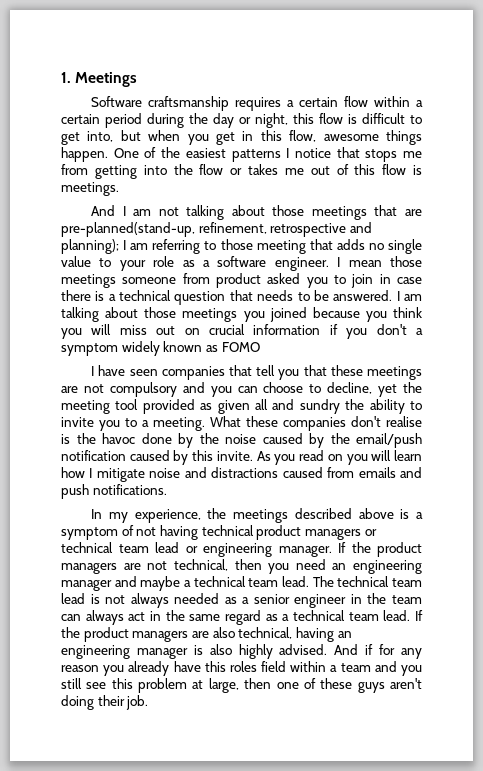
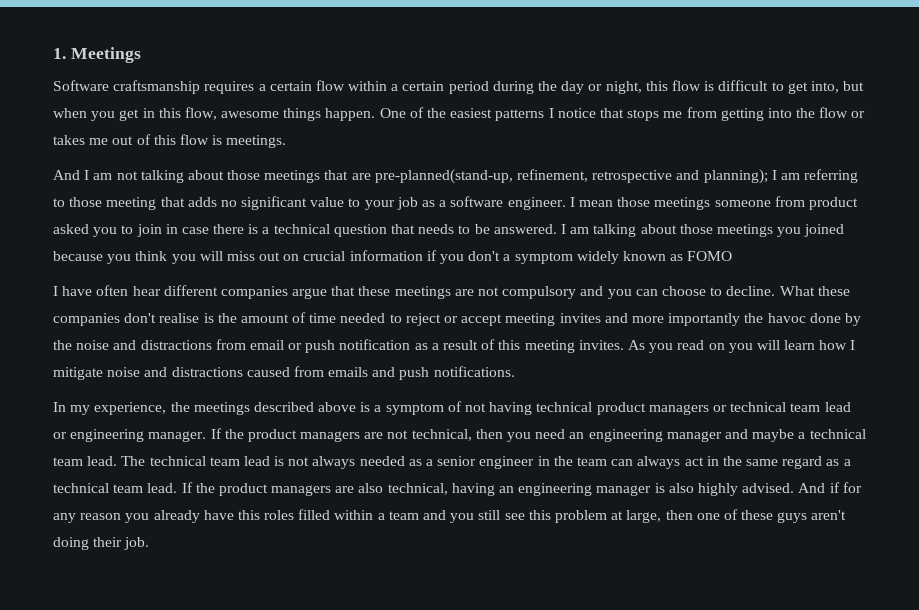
[388,239,422,254] single -> [241,196,308,210] significant
[153,256,175,267] role -> [396,197,418,210] job
[129,365,300,380] seen companies that tell you -> [96,285,328,299] often hear different companies argue
[327,382,422,397] [61,399,422,414] [61,417,205,431] decline, yet the meeting tool provided as given all and sundry the ability to invite you to a meeting. -> [726,286,776,296] decline.
(96, 438) none -> [240,312,764,326] amount of time needed to reject or accept meeting invites and more importantly the
[262,433,422,448] [61,450,253,465] caused by the email/push notification caused by this invite. -> [113,339,624,353] and distractions from email or push notification as a result of this meeting invites.
[261,661,287,672] field -> [298,509,331,520] filled

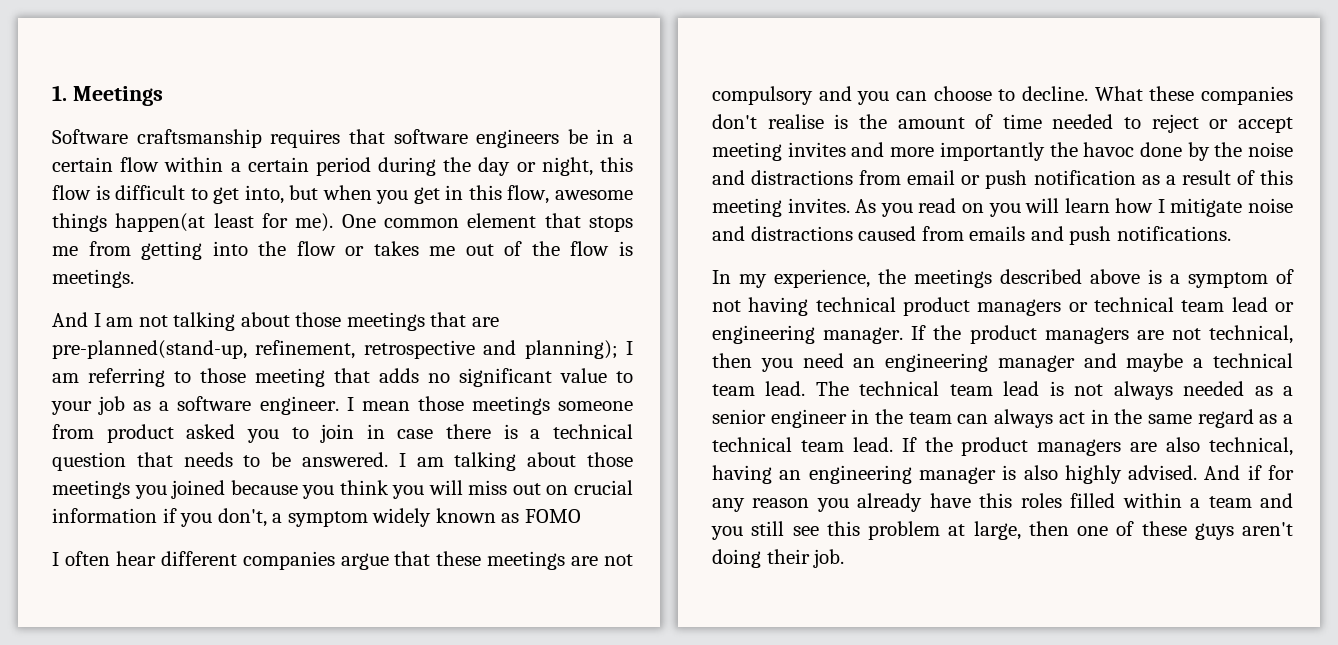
(255, 87) none -> [348,129,615,148] that software engineers be in
[325,107,596,121] happen. One of the easiest patterns I notice -> [115,213,537,232] happen(at least for me). One common element
[153,135,176,145] this -> [531,241,560,256] the
[468,251,501,261] don't -> [217,508,267,527] don't,
[62,286,93,296] have -> (59, 559) none

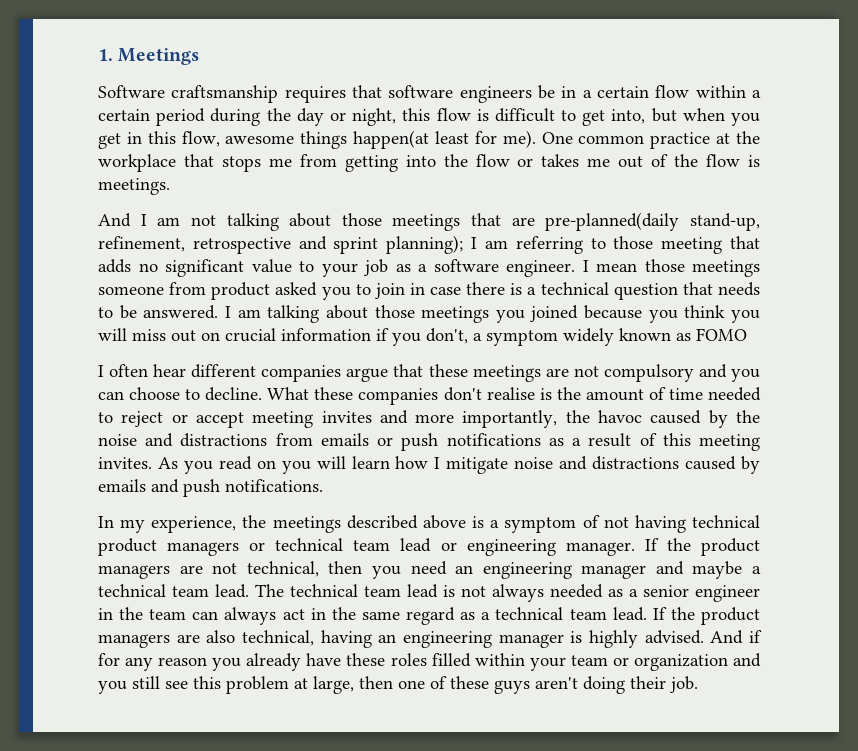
[467,213,537,228] element -> [650,131,760,149] [98,154,176,172] practice at the workplace
[52,340,247,359] pre-planned(stand-up, -> [545,212,760,231] pre-planned(daily stand-up,
(517, 347) none -> [333,237,379,254] sprint
[939,142,1045,161] importantly -> [462,410,558,428] importantly,
[1139,142,1182,157] done -> [650,410,702,424] caused
[907,170,956,185] email -> [320,433,369,446] emails
[1033,170,1136,185] notification -> [446,433,541,446] notifications
[921,226,964,241] from -> [741,456,760,474] by
[1023,465,1058,480] also -> (583, 637) none
[979,493,1013,508] this -> [346,653,386,666] these
[1190,496,1252,508] a team -> [529,654,728,671] your team or organization

